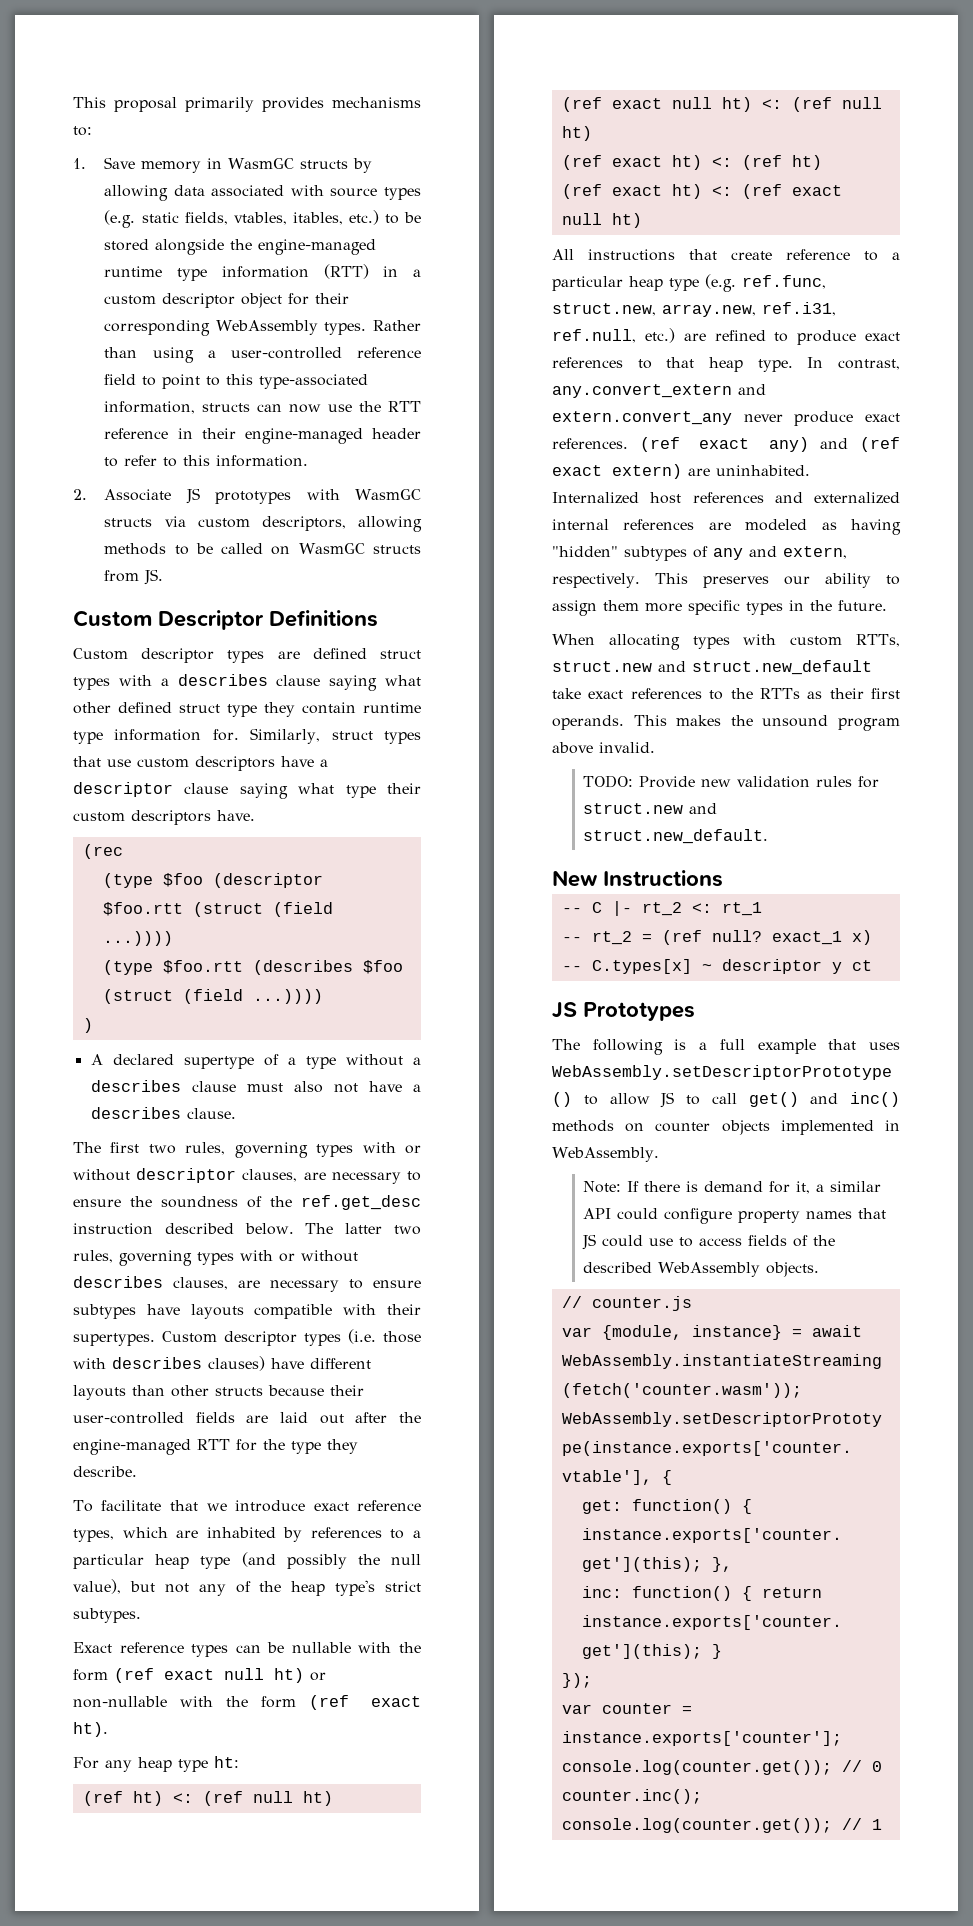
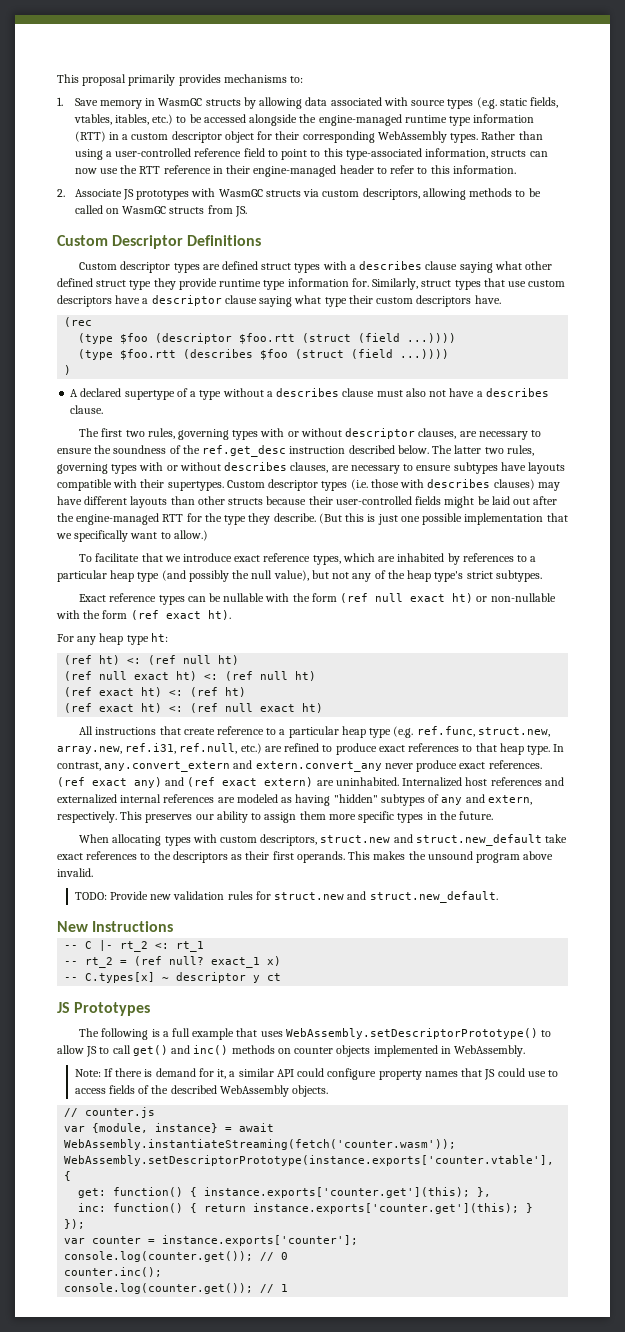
[104,239,150,251] stored -> [203,114,246,123] accessed
[302,702,356,714] contain -> [178,278,217,290] provide
(265, 1363) none -> [537,482,560,491] may
[246,1415,269,1423] are -> [444,496,490,508] might be
(137, 1471) none -> [318,513,568,525] [56,530,208,542] (But this is just one possible implementation that we specifically want to allow.)
[164,1668,264,1680] exact null -> [375,593,446,602] null exact
[611,97,712,109] exact null -> [99,671,170,680] null exact
[791,185,842,196] [561,213,602,225] exact null -> [225,703,296,712] null exact
[856,634,901,647] RTTs, -> [260,834,318,846] descriptors,
[759,688,800,699] RTTs -> [172,851,228,863] descriptors

